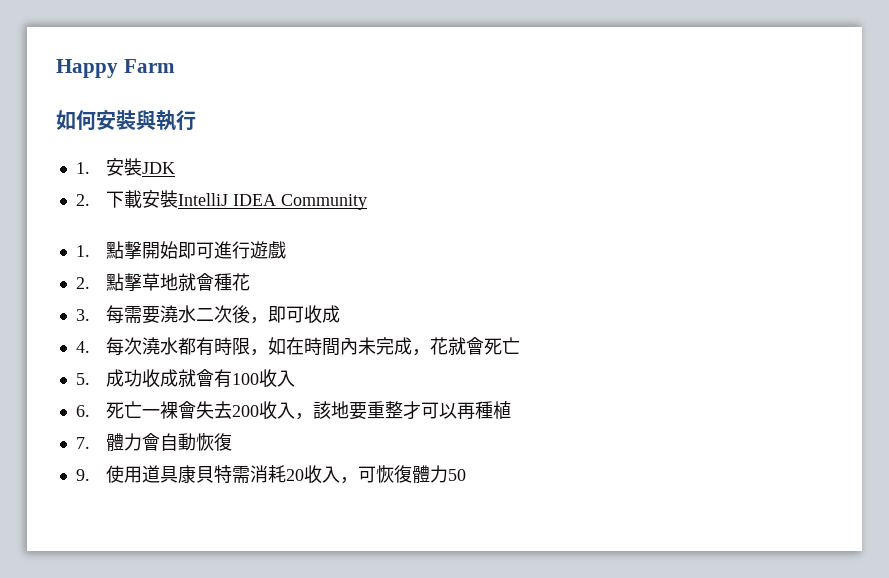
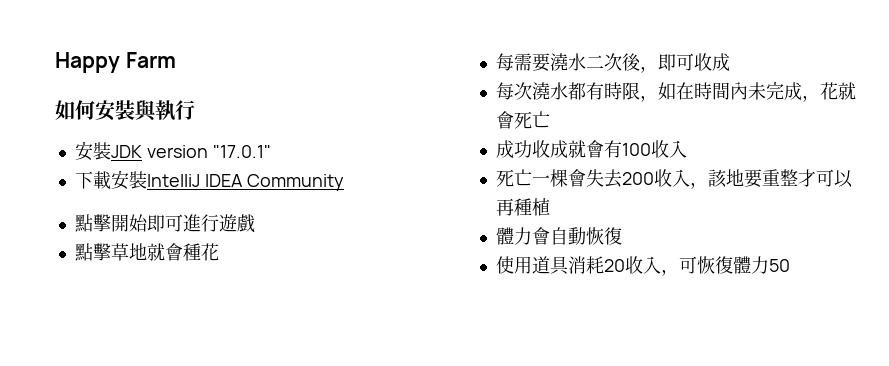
[75,162,90,174] 1. -> (195, 110) none
[75,194,90,206] // 2. -> [146,145,271,158] version "17.0.1" //
[75,245,90,257] 1. -> (344, 182) none
[75,277,90,289] 2. -> (255, 223) none
[75,309,90,321] 3. -> (219, 252) none
[75,341,90,353] 4. -> (730, 62) none
[75,373,90,385] 5. -> (550, 119) none
[75,401,179,419] 6.死亡一裸 -> [495,169,568,187] 死亡一棵
[75,437,90,449] 7. -> (550, 207) none
[75,469,90,481] 9. -> (622, 236) none
[178,465,251,484] 康貝特需 -> (569, 265) none

